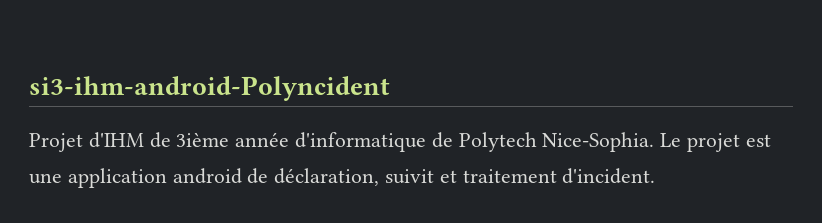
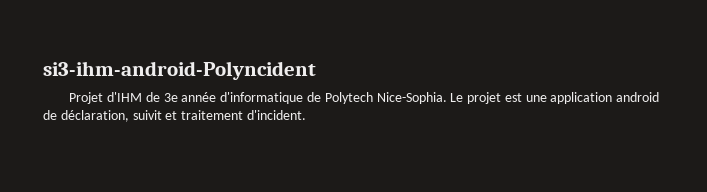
[176,132,230,147] 3ième -> [163,93,178,102] 3e

